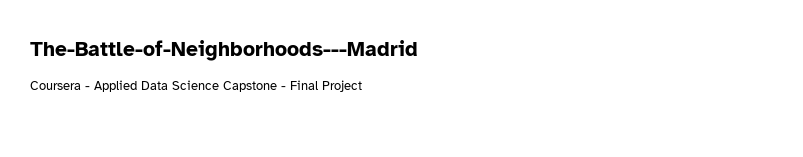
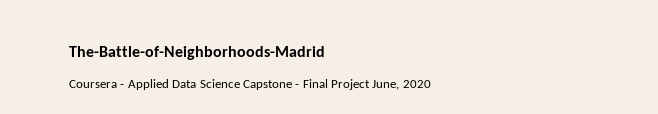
[30,40,418,61] The-Battle-of-Neighborhoods---Madrid -> [69,46,325,60] The-Battle-of-Neighborhoods-Madrid
(362, 86) none -> [372,80,431,90] June, 2020

